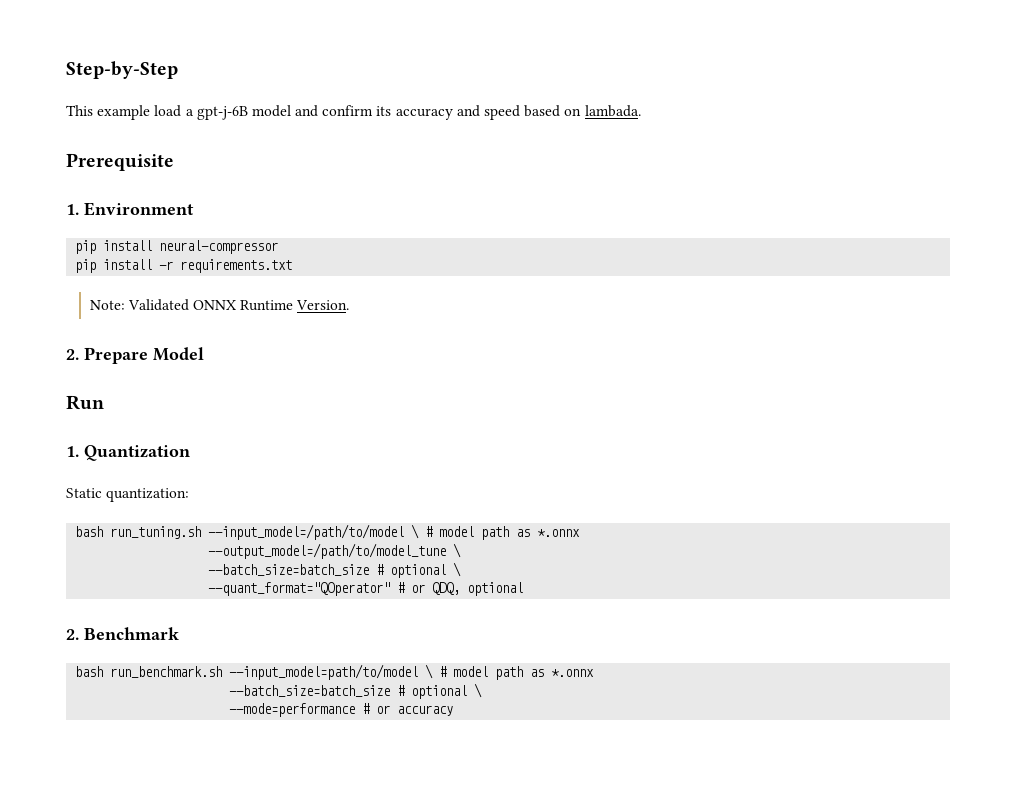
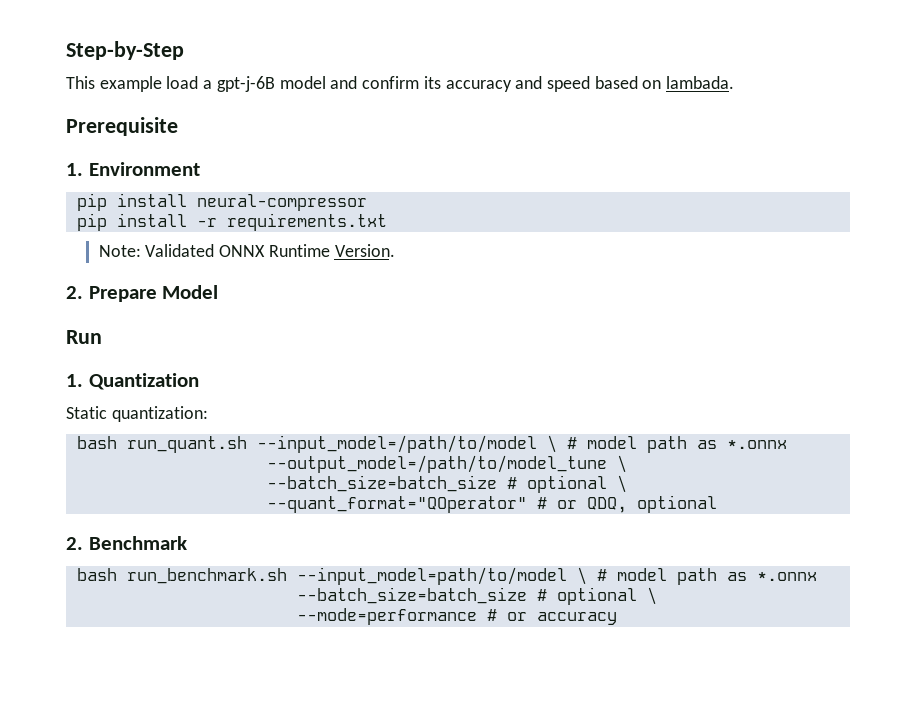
[110,526,202,539] run_tuning.sh -> [126,436,247,453] run_quant.sh

